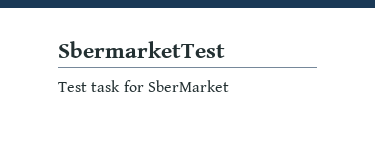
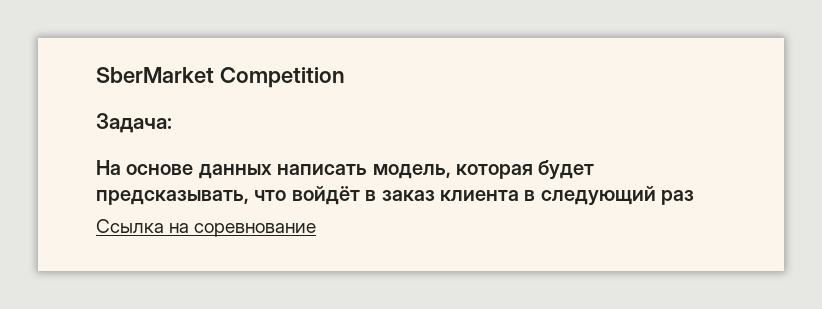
[58,41,225,58] [58,80,229,92] SbermarketTest // Test task for SberMarket -> [96,67,345,88] [96,113,172,133] [96,160,595,180] [96,186,695,206] [96,219,317,237] SberMarket Competition // Задача: // На основе данных написать модель, которая будет предсказывать, что войдёт в заказ клиента в следующий раз // Ссылка на соревнование

